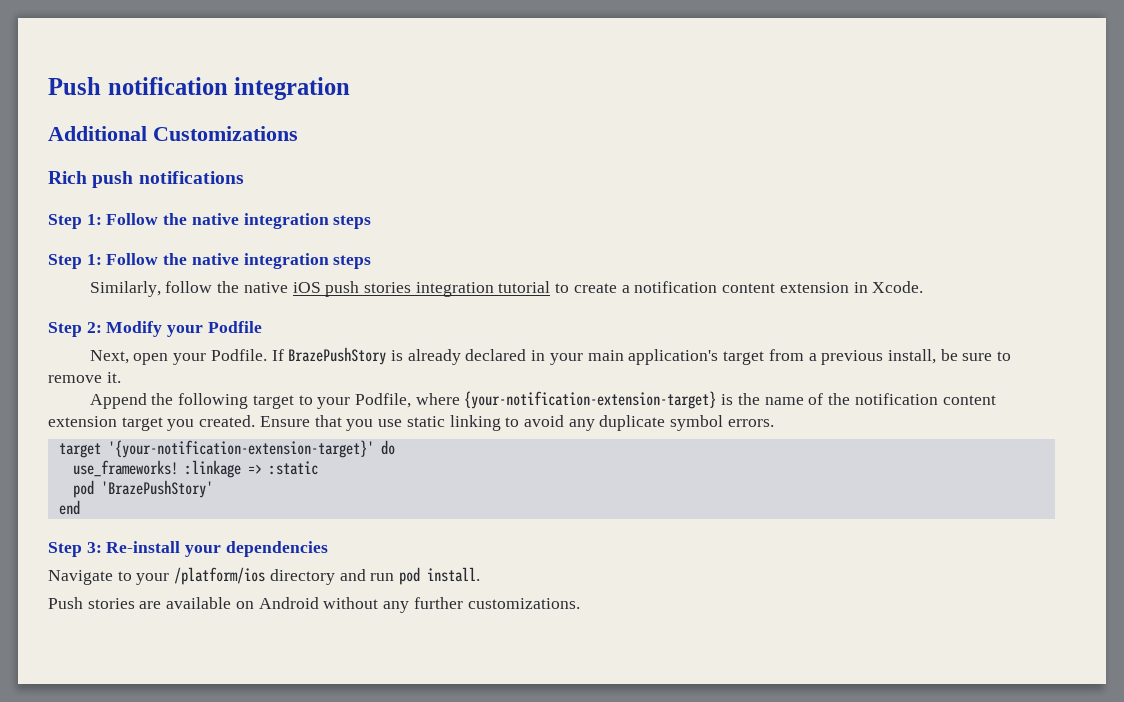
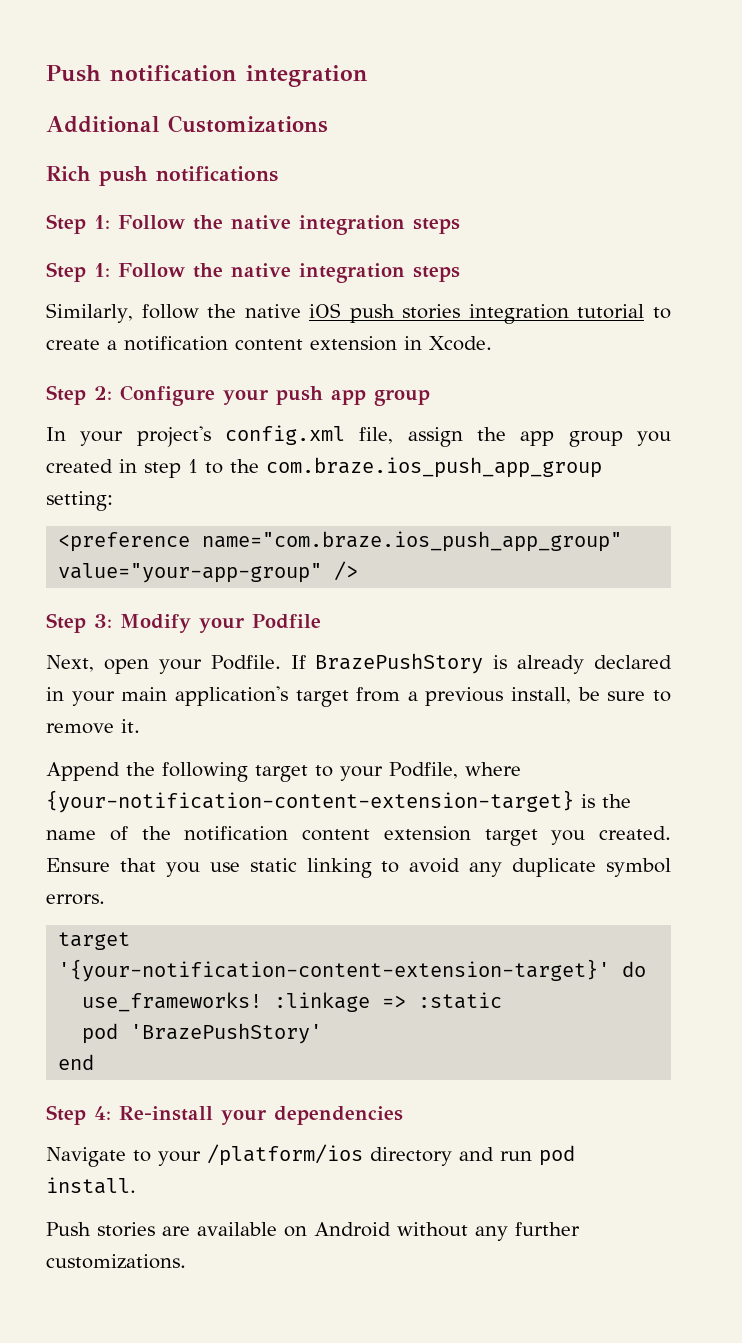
(102, 327) none -> [120,385,430,406] [46,425,671,447] [46,457,602,478] [46,491,113,511] [58,531,623,552] [58,561,359,583] [46,613,112,633] Configure your push app group // In your project's config.xml file, assign the app group you created in step 1 to the com.braze.ios_push_app_group setting: // <preference name="com.braze.ios_push_app_group" value="your-app-group" /> // Step 3:
[464,391,717,409] {your-notification-extension-target} -> [46,790,574,813] {your-notification-content-extension-target}
[107,440,374,458] '{your-notification-extension-target}' -> [58,959,611,982] '{your-notification-content-extension-target}'
[86,542,102,553] 3: -> [94,1106,111,1120] 4:

